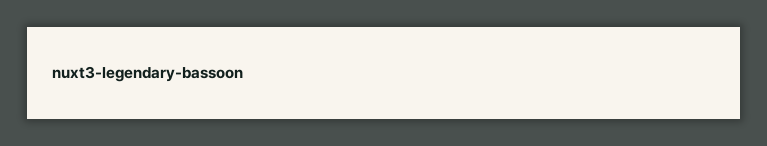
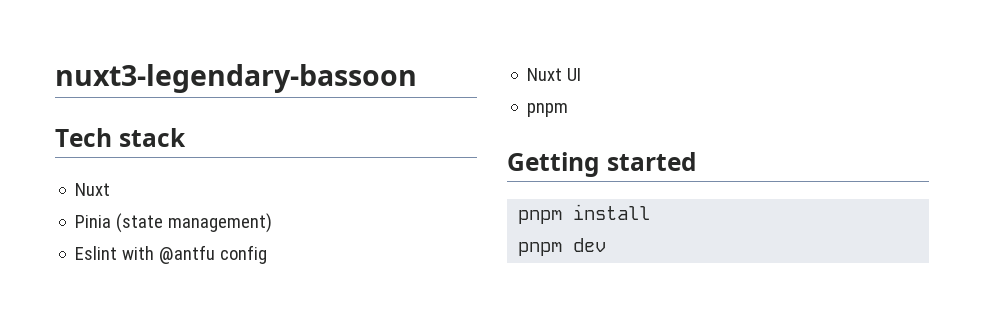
(243, 74) none -> [55,128,186,147] [75,183,111,196] [75,213,273,233] [75,245,268,264] [527,68,582,81] [527,103,569,117] [507,152,697,177] [518,204,651,224] [518,238,607,256] // Tech stack // Nuxt // Pinia (state management) // Eslint with @antfu config // Nuxt UI // pnpm // Getting started // pnpm install // pnpm dev

